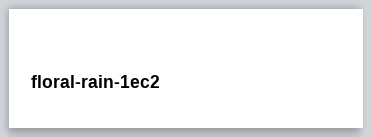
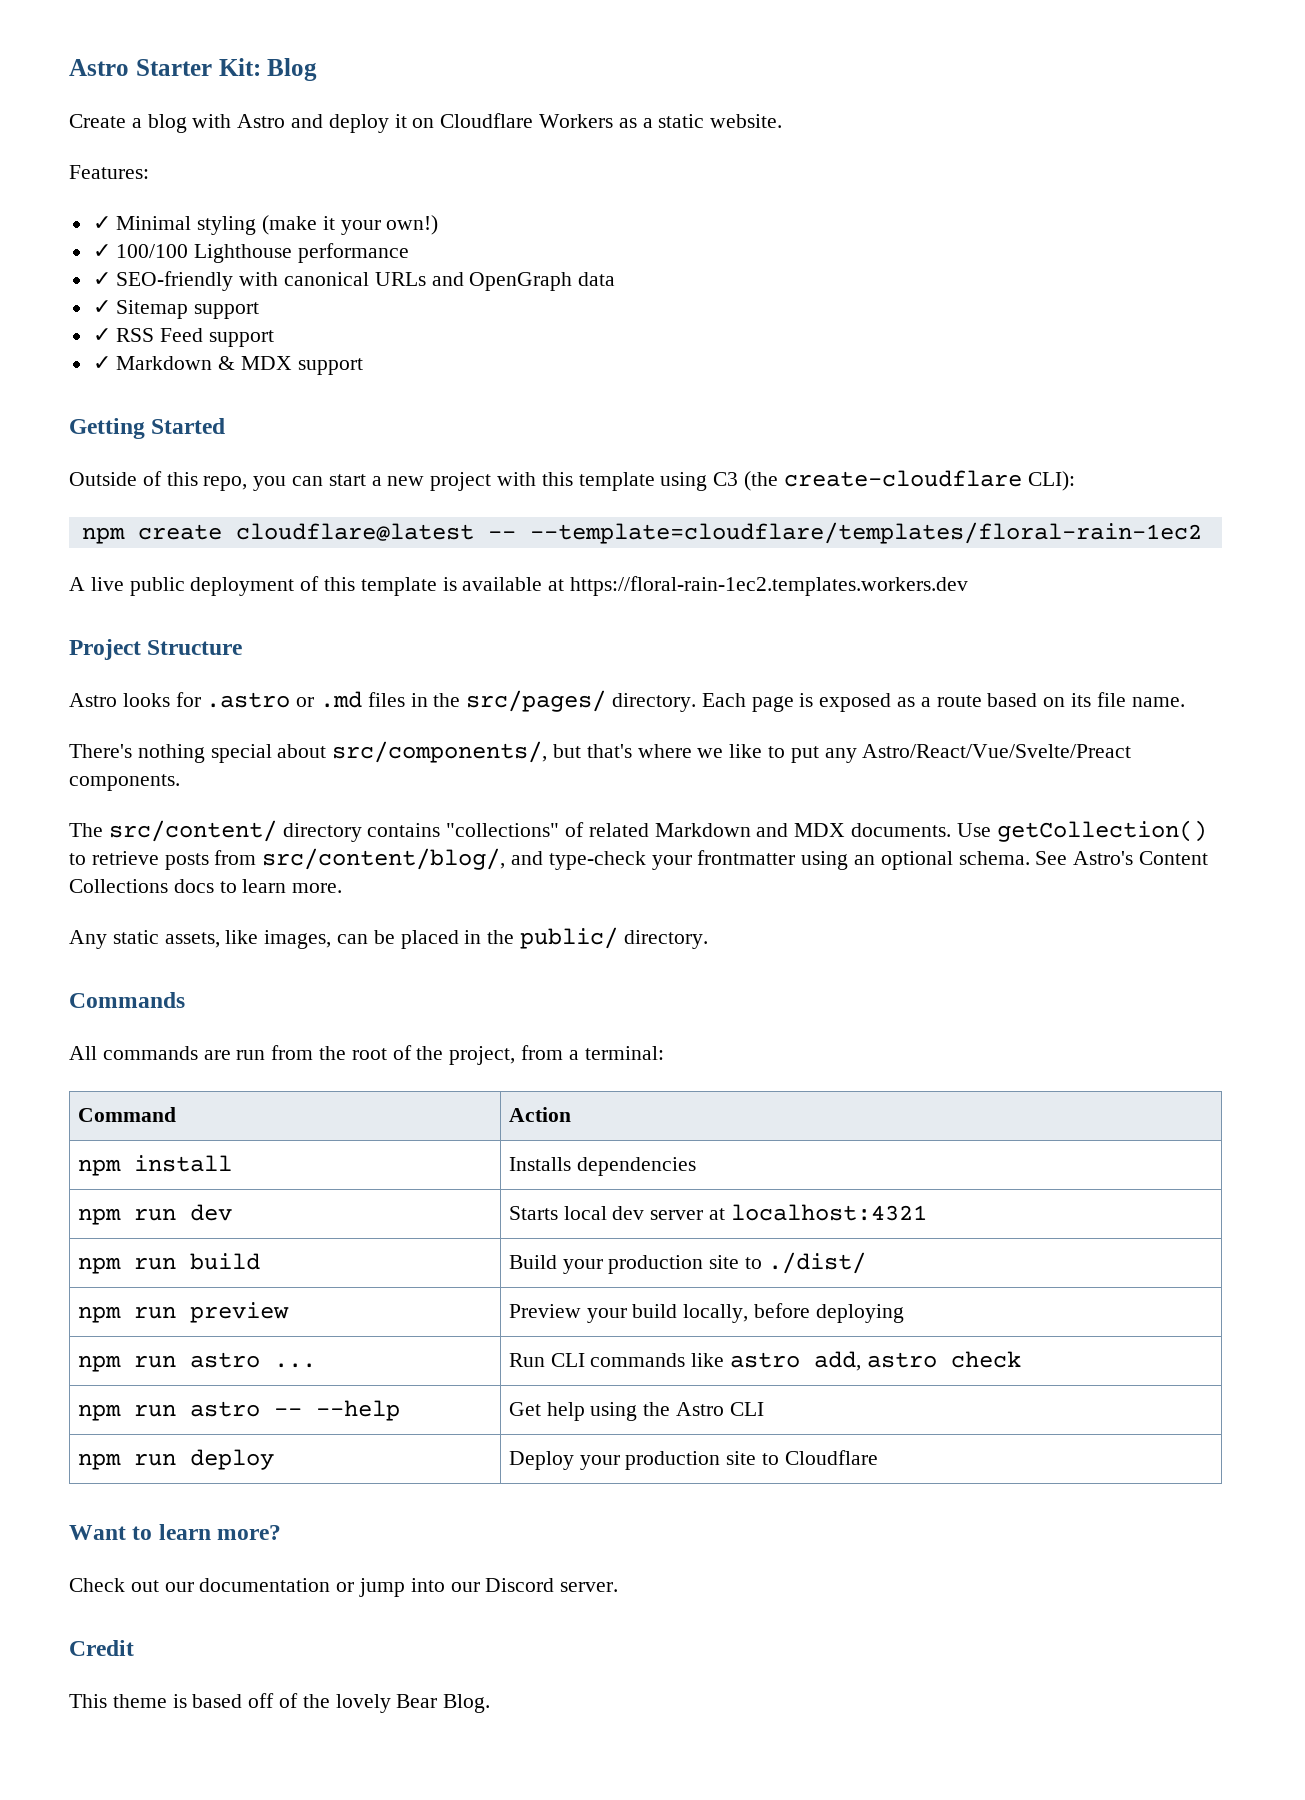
[31,75,160,88] floral-rain-1ec2 -> [69,58,318,81] [69,113,783,133] [69,165,149,179] [92,215,439,235] [92,243,410,263] [92,271,616,291] [92,300,260,319] [92,328,275,347] [92,356,363,375] [69,418,226,439] [69,470,1075,491] [81,522,1202,544] [69,576,969,596] [69,639,243,660] [69,690,1185,712] [69,741,1132,763] [69,774,180,791] [69,820,1207,842] [69,848,1209,870] [69,879,343,893] [69,927,708,949] [69,992,185,1008] [69,1045,664,1065] [77,1107,176,1122] [508,1107,571,1122] [77,1155,232,1176] [508,1157,696,1176] [77,1204,232,1225] [508,1204,927,1221] [77,1253,260,1274] [508,1252,866,1274] [77,1302,289,1323] [508,1303,904,1323] [77,1352,316,1372] [508,1351,1021,1371] [77,1400,400,1421] [508,1402,764,1421] [77,1449,274,1470] [508,1450,878,1470] [69,1524,282,1540] [69,1578,619,1597] [69,1640,134,1656] [69,1693,491,1713] Astro Starter Kit: Blog // Create a blog with Astro and deploy it on Cloudflare Workers as a static website. // Features: // ✓ Minimal styling (make it your own!) // ✓ 100/100 Lighthouse performance // ✓ SEO-friendly with canonical URLs and OpenGraph data // ✓ Sitemap support // ✓ RSS Feed support // ✓ Markdown & MDX support // Getting Started // Outside of this repo, you can start a new project with this template using C3 (the create-cloudflare CLI): // npm create cloudflare@latest -- --template=cloudflare/templates/floral-rain-1ec2 // A live public deployment of this template is available at https://floral-rain-1ec2.templates.workers.dev // Project Structure // Astro looks for .astro or .md files in the src/pages/ directory. Each page is exposed as a route based on its file name. // There's nothing special about src/components/, but that's where we like to put any Astro/React/Vue/Svelte/Preact components. // The src/content/ directory contains "collections" of related Markdown and MDX documents. Use getCollection() to retrieve posts from src/content/blog/, and type-check your frontmatter using an optional schema. See Astro's Content Collections docs to learn more. // Any static assets, like images, can be placed in the public/ directory. // Commands // All commands are run from the root of the project, from a terminal: // Command | Action // npm install | Installs dependencies // npm run dev | Starts local dev server at localhost:4321 // npm run build | Build your production site to ./dist/ // npm run preview | Preview your build locally, before deploying // npm run astro ... | Run CLI commands like astro add, astro check // npm run astro -- --help | Get help using the Astro CLI // npm run deploy | Deploy your production site to Cloudflare // Want to learn more? // Check out our documentation or jump into our Discord server. // Credit // This theme is based off of the lovely Bear Blog.

